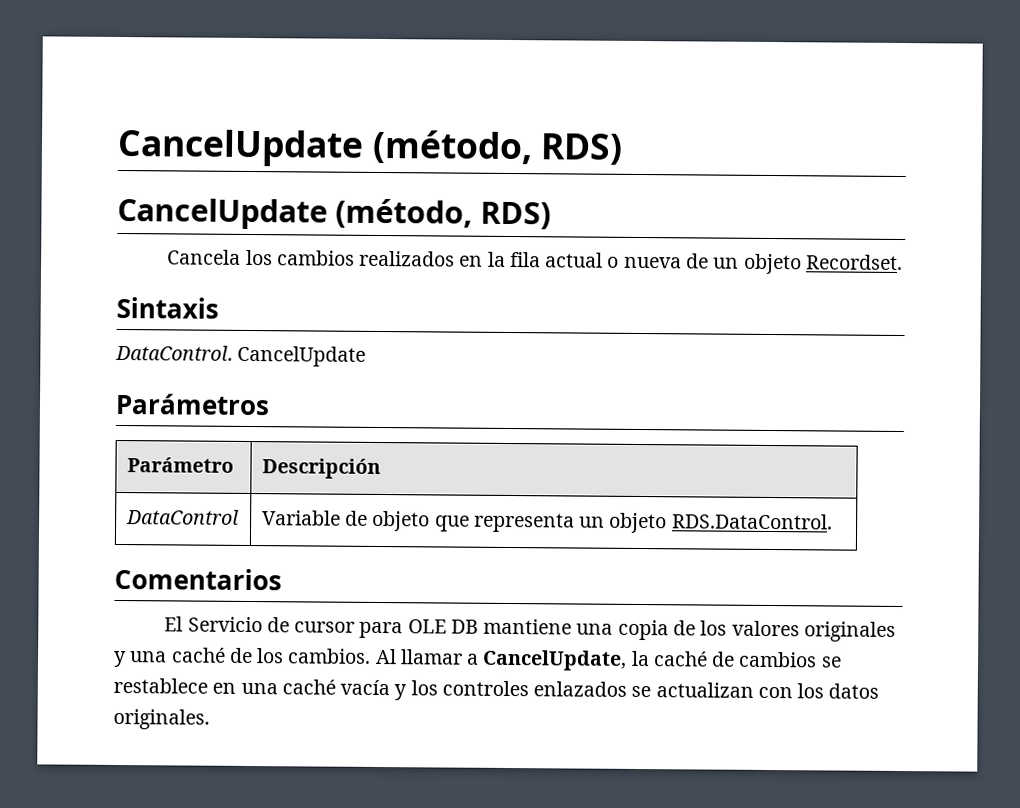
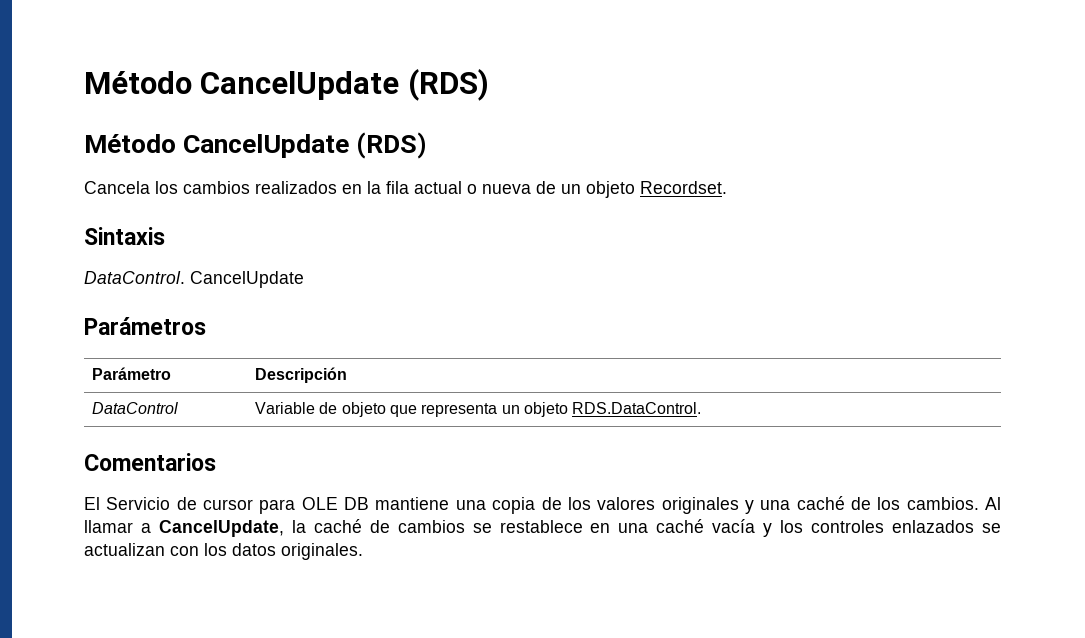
[117,128,624,167] [117,197,552,230] CancelUpdate (método, RDS) // CancelUpdate (método, RDS) -> [84,69,489,101] [84,132,428,159] Método CancelUpdate (RDS) // Método CancelUpdate (RDS)

